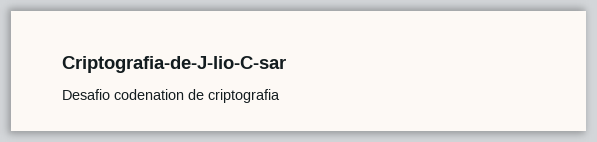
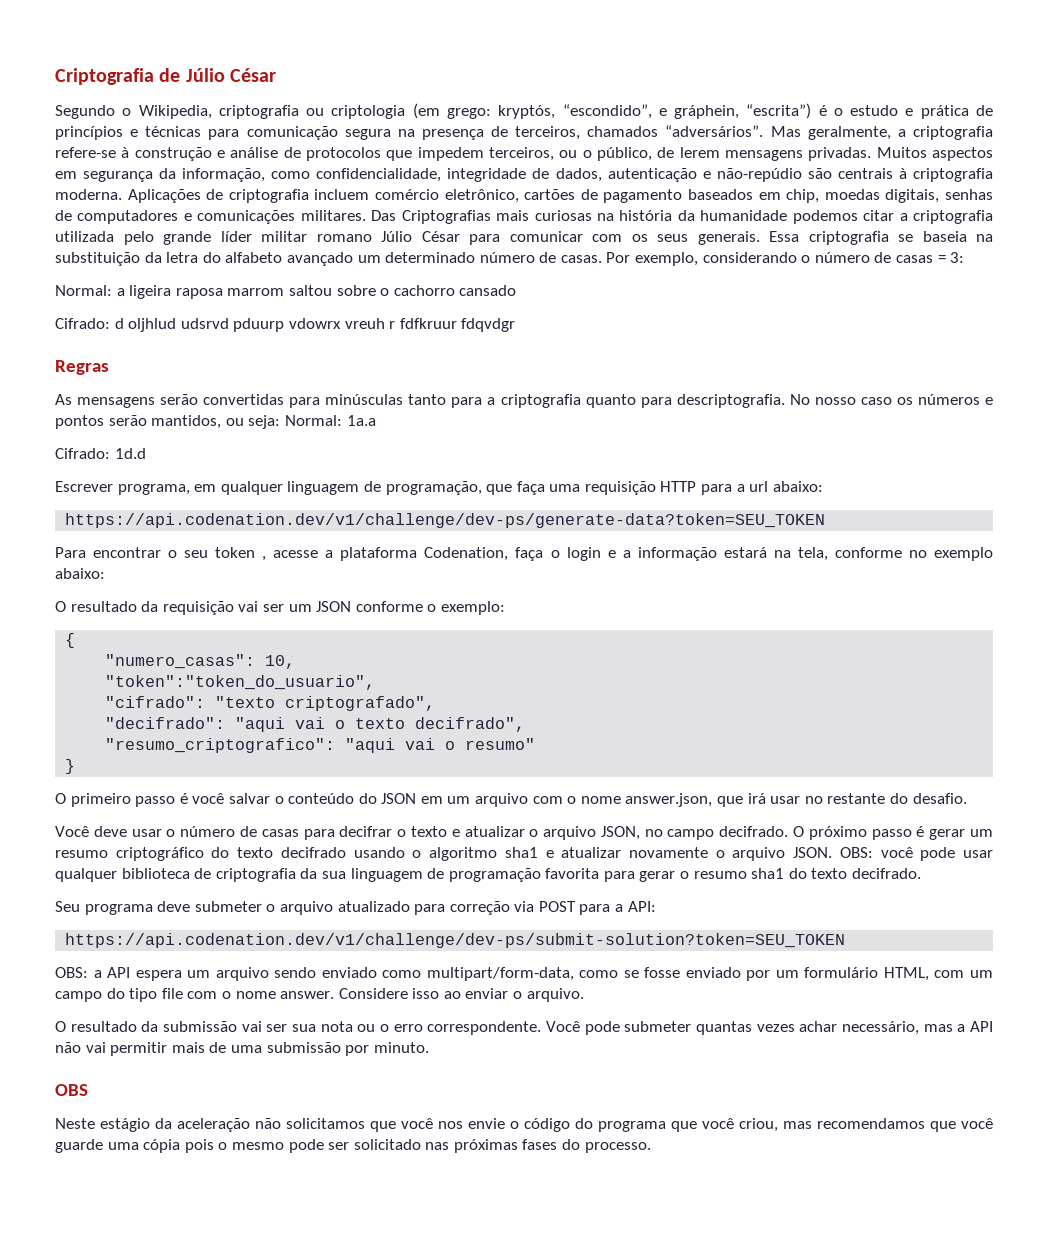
[62,56,286,73] [62,89,280,103] Criptografia-de-J-lio-C-sar // Desafio codenation de criptografia -> [55,68,276,85] [55,103,994,119] [55,125,993,140] [55,147,994,161] [55,168,994,182] [55,189,994,203] [55,210,993,224] [55,231,993,245] [55,252,965,266] [55,285,517,299] [55,318,516,332] [55,360,109,375] [55,394,993,408] [55,415,376,429] [55,448,146,459] [55,481,823,495] [65,513,826,528] [55,547,993,561] [55,568,105,579] [55,601,505,615] [65,633,76,648] [105,654,296,669] [105,675,376,690] [105,696,436,711] [105,717,526,732] [105,738,536,753] [65,759,76,774] [55,793,967,807] [55,826,993,840] [55,847,993,861] [55,868,922,882] [55,901,656,915] [65,933,846,948] [55,967,993,981] [55,988,584,1002] [55,1021,993,1035] [55,1042,429,1056] [55,1084,88,1096] [55,1118,993,1132] [55,1139,651,1153] Criptografia de Júlio César // Segundo o Wikipedia, criptografia ou criptologia (em grego: kryptós, “escondido”, e gráphein, “escrita”) é o estudo e prática de princípios e técnicas para comunicação segura na presença de terceiros, chamados “adversários”. Mas geralmente, a criptografia refere-se à construção e análise de protocolos que impedem terceiros, ou o público, de lerem mensagens privadas. Muitos aspectos em segurança da informação, como confidencialidade, integridade de dados, autenticação e não-repúdio são centrais à criptografia moderna. Aplicações de criptografia incluem comércio eletrônico, cartões de pagamento baseados em chip, moedas digitais, senhas de computadores e comunicações militares. Das Criptografias mais curiosas na história da humanidade podemos citar a criptografia utilizada pelo grande líder militar romano Júlio César para comunicar com os seus generais. Essa criptografia se baseia na substituição da letra do alfabeto avançado um determinado número de casas. Por exemplo, considerando o número de casas = 3: // Normal: a ligeira raposa marrom saltou sobre o cachorro cansado // Cifrado: d oljhlud udsrvd pduurp vdowrx vreuh r fdfkruur fdqvdgr // Regras // As mensagens serão convertidas para minúsculas tanto para a criptografia quanto para descriptografia. No nosso caso os números e pontos serão mantidos, ou seja: Normal: 1a.a // Cifrado: 1d.d // Escrever programa, em qualquer linguagem de programação, que faça uma requisição HTTP para a url abaixo: // https://api.codenation.dev/v1/challenge/dev-ps/generate-data?token=SEU_TOKEN // Para encontrar o seu token , acesse a plataforma Codenation, faça o login e a informação estará na tela, conforme no exemplo abaixo: // O resultado da requisição vai ser um JSON conforme o exemplo: // { // "numero_casas": 10, // "token":"token_do_usuario", // "cifrado": "texto criptografado", // "decifrado": "aqui vai o texto decifrado", // "resumo_criptografico": "aqui vai o resumo" // } // O primeiro passo é você salvar o conteúdo do JSON em um arquivo com o nome answer.json, que irá usar no restante do desafio. // Você deve usar o número de casas para decifrar o texto e atualizar o arquivo JSON, no campo decifrado. O próximo passo é gerar um resumo criptográfico do texto decifrado usando o algoritmo sha1 e atualizar novamente o arquivo JSON. OBS: você pode usar qualquer biblioteca de criptografia da sua linguagem de programação favorita para gerar o resumo sha1 do texto decifrado. // Seu programa deve submeter o arquivo atualizado para correção via POST para a API: // https://api.codenation.dev/v1/challenge/dev-ps/submit-solution?token=SEU_TOKEN // OBS: a API espera um arquivo sendo enviado como multipart/form-data, como se fosse enviado por um formulário HTML, com um campo do tipo file com o nome answer. Considere isso ao enviar o arquivo. // O resultado da submissão vai ser sua nota ou o erro correspondente. Você pode submeter quantas vezes achar necessário, mas a API não vai permitir mais de uma submissão por minuto. // OBS // Neste estágio da aceleração não solicitamos que você nos envie o código do programa que você criou, mas recomendamos que você guarde uma cópia pois o mesmo pode ser solicitado nas próximas fases do processo.

